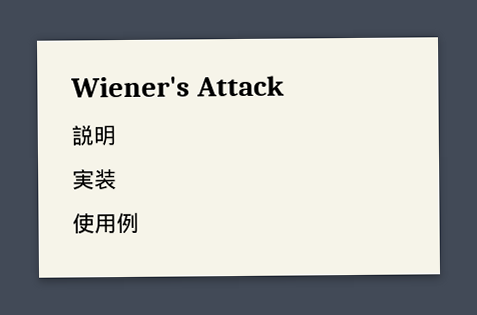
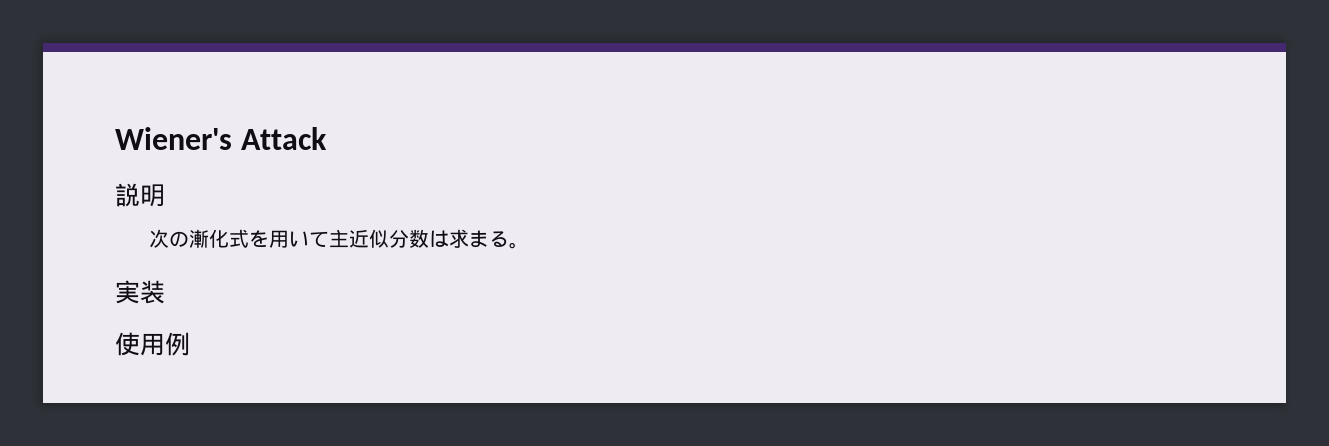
(116, 135) none -> [149,229,530,249] // 次の漸化式を用いて主近似分数は求まる。

